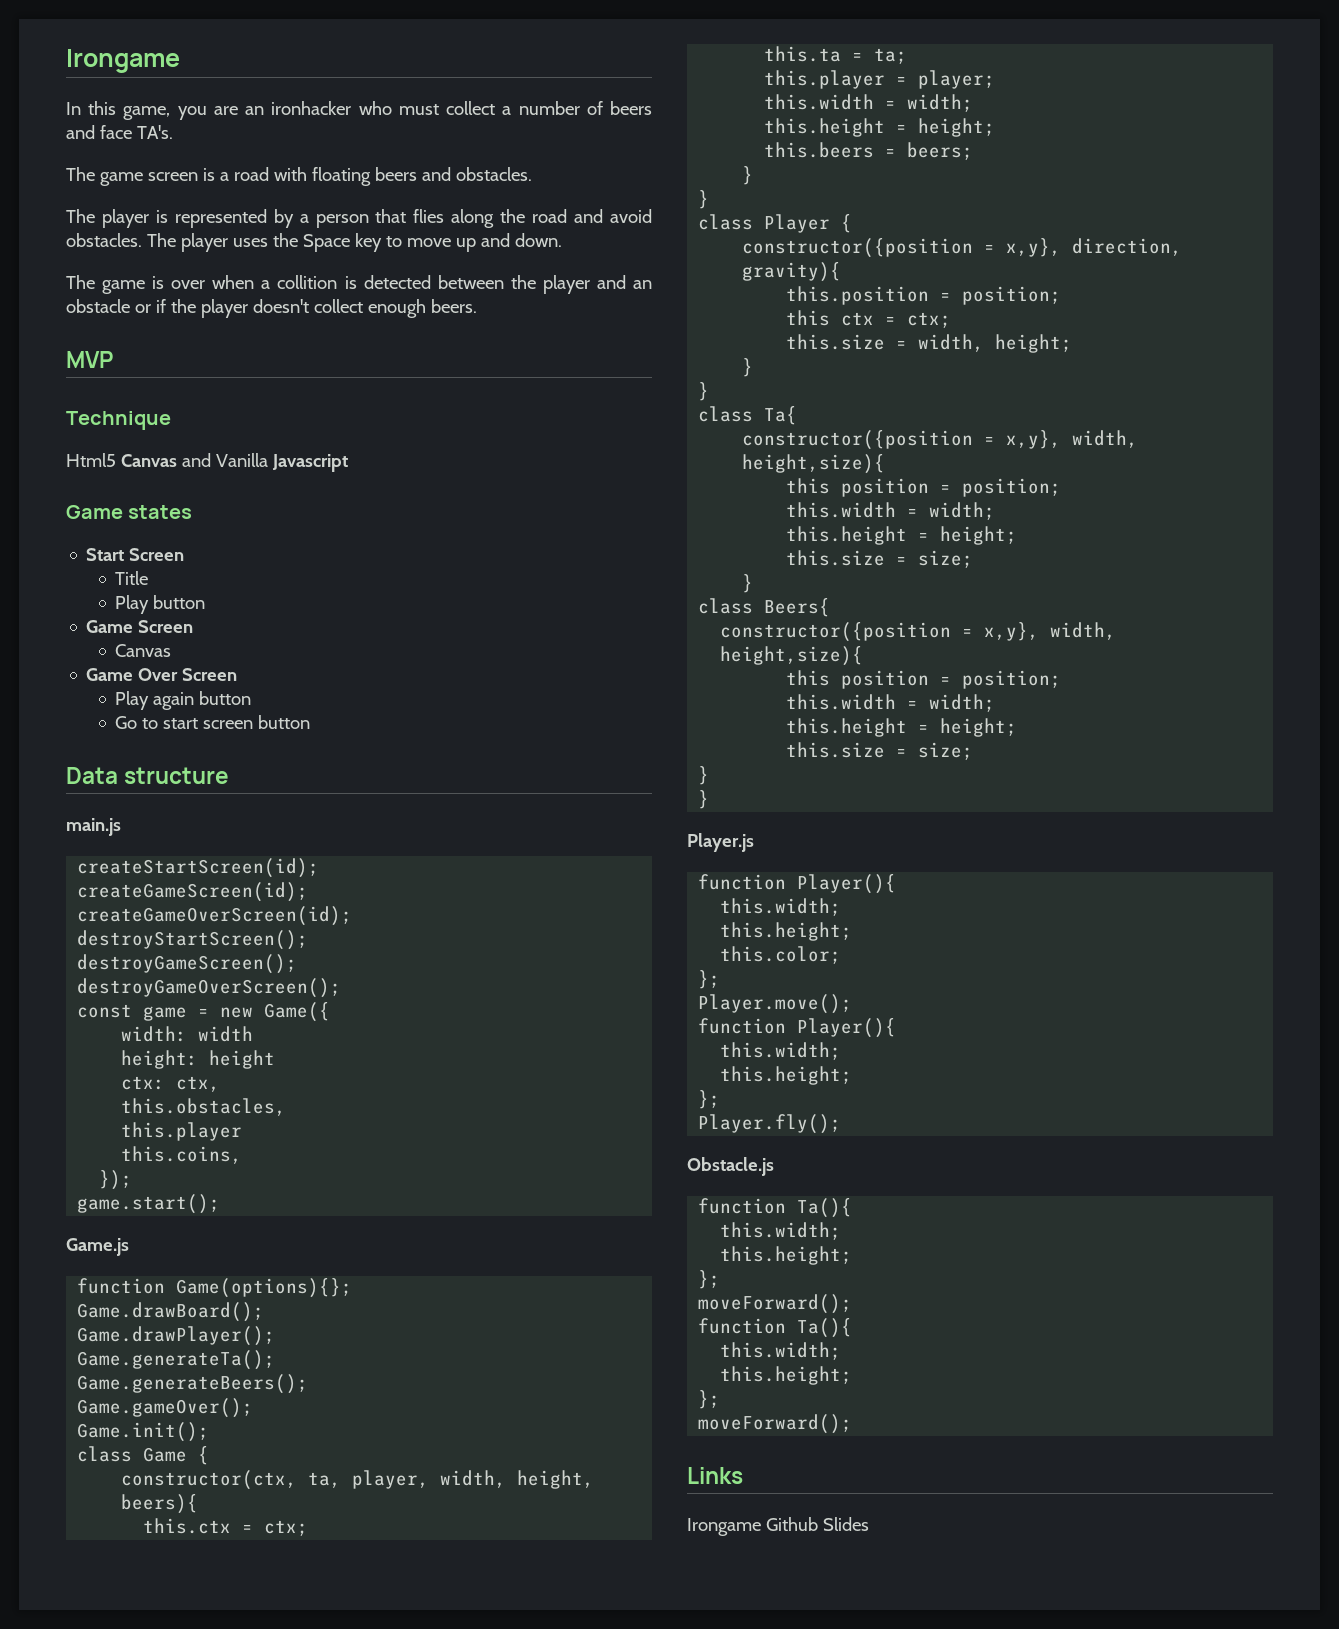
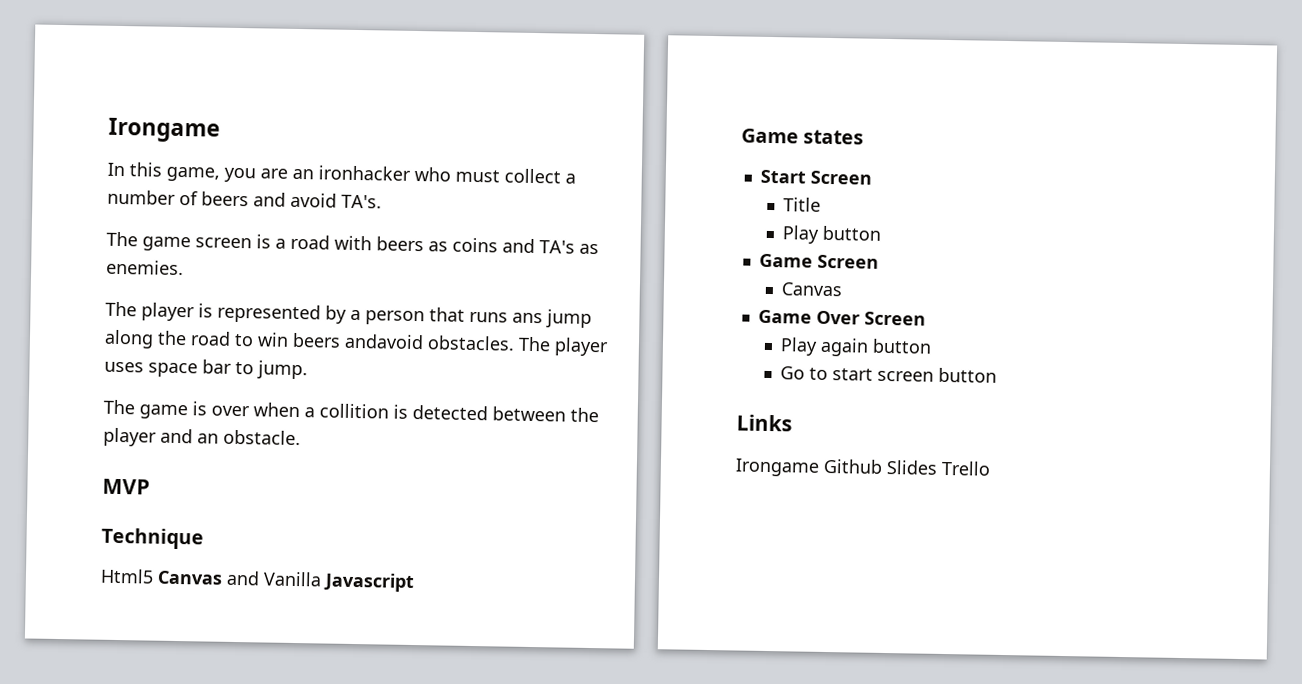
[99,125,132,139] face -> [290,192,337,208] avoid
[311,167,532,186] floating beers and obstacles. -> [376,236,599,255] [106,259,184,276] beers as coins and TA's as enemies.
[413,209,652,228] [66,233,562,252] flies along the road and avoid obstacles. The player uses the Space key to move up and down. -> [469,309,592,328] [104,329,609,357] [104,359,308,380] runs ans jump along the road to win beers andavoid obstacles. The player uses space bar to jump.
[66,299,477,318] obstacle or if the player doesn't collect enough beers. -> [223,429,301,446] obstacle.
[66,767,230,784] [66,818,121,836] [77,858,320,878] [77,882,309,902] [77,906,353,926] [77,930,309,950] [77,954,298,974] [77,978,342,998] [77,1002,331,1022] [121,1026,254,1042] [121,1050,276,1069] [121,1076,221,1092] [121,1098,287,1116] [121,1122,243,1141] [121,1146,243,1164] [99,1170,133,1190] [77,1194,221,1214] [66,1238,129,1256] [77,1278,353,1298] [77,1302,265,1322] [77,1326,276,1346] [77,1350,276,1370] [77,1374,309,1394] [77,1398,254,1418] [77,1422,210,1442] [77,1446,210,1465] [121,1470,595,1490] [121,1494,199,1514] [143,1518,309,1536] [764,46,908,64] [764,70,996,89] [764,94,974,112] [764,118,996,137] [764,142,974,160] [742,166,754,185] [698,190,710,209] [698,214,853,233] [742,238,1183,258] [742,262,842,282] [786,286,1062,305] [786,310,952,328] [786,334,1073,353] [742,358,754,377] [698,382,710,401] [698,406,798,425] [742,430,1139,450] [742,454,886,474] [786,478,1062,497] [786,502,996,520] [786,526,1018,545] [786,550,974,568] [742,574,754,593] [698,598,831,617] [720,622,1117,642] [720,646,864,666] [786,670,1062,689] [786,694,996,712] [786,718,1018,737] [786,742,974,760] [698,766,710,785] [698,790,710,809] [687,833,754,852] [698,874,897,894] [720,898,842,916] [720,922,853,941] [720,946,842,964] [698,970,721,989] [698,994,853,1014] [698,1018,897,1038] [720,1042,842,1060] [720,1066,853,1085] [698,1090,721,1109] [698,1114,842,1134] [687,1157,774,1176] [698,1198,853,1218] [720,1222,842,1240] [720,1246,853,1265] [698,1270,721,1289] [698,1294,853,1314] [698,1318,853,1338] [720,1342,842,1360] [720,1366,853,1385] [698,1390,721,1409] [698,1414,853,1434] // Data structure // main.js // createStartScreen(id); // createGameScreen(id); // createGameOverScreen(id); // destroyStartScreen(); // destroyGameScreen(); // destroyGameOverScreen(); // const game = new Game({ // width: width // height: height // ctx: ctx, // this.obstacles, // this.player // this.coins, // }); // game.start(); // Game.js // function Game(options){}; // Game.drawBoard(); // Game.drawPlayer(); // Game.generateTa(); // Game.generateBeers(); // Game.gameOver(); // Game.init(); // class Game { // constructor(ctx, ta, player, width, height, beers){ // this.ctx = ctx; // this.ta = ta; // this.player = player; // this.width = width; // this.height = height; // this.beers = beers; // } // } // class Player { // constructor({position = x,y}, direction, gravity){ // this.position = position; // this ctx = ctx; // this.size = width, height; // } // } // class Ta{ // constructor({position = x,y}, width, height,size){ // this position = position; // this.width = width; // this.height = height; // this.size = size; // } // class Beers{ // constructor({position = x,y}, width, height,size){ // this position = position; // this.width = width; // this.height = height; // this.size = size; // } // } // Player.js // function Player(){ // this.width; // this.height; // this.color; // }; // Player.move(); // function Player(){ // this.width; // this.height; // }; // Player.fly(); // Obstacle.js // function Ta(){ // this.width; // this.height; // }; // moveForward(); // function Ta(){ // this.width; // this.height; // }; // moveForward(); -> (997, 375) none
(869, 1524) none -> [941,460,991,476] Trello

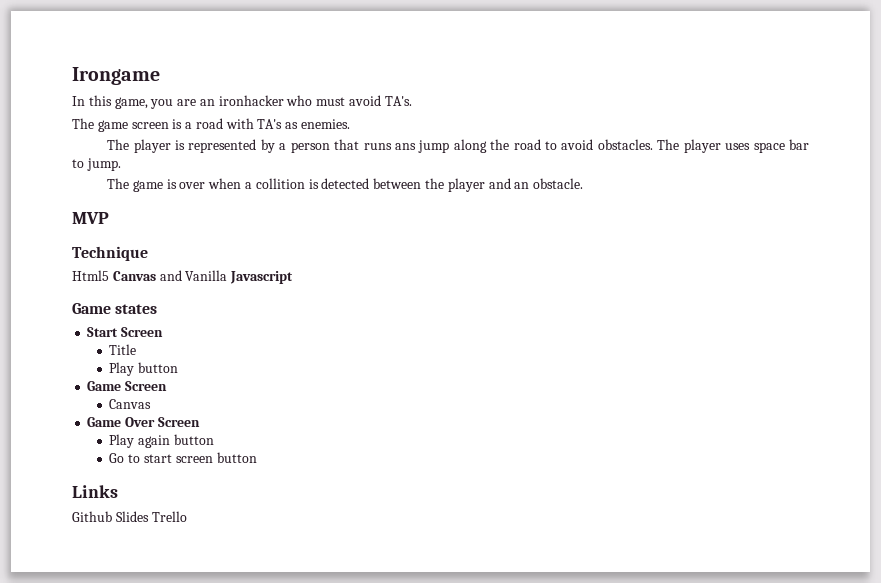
[504,168,576,184] [107,189,286,207] collect a number of beers and -> (346, 101) none
[376,236,535,254] beers as coins and -> (254, 123) none
[257,332,424,350] win beers andavoid -> [561,139,594,150] avoid
[735,458,820,477] Irongame -> (118, 491) none

